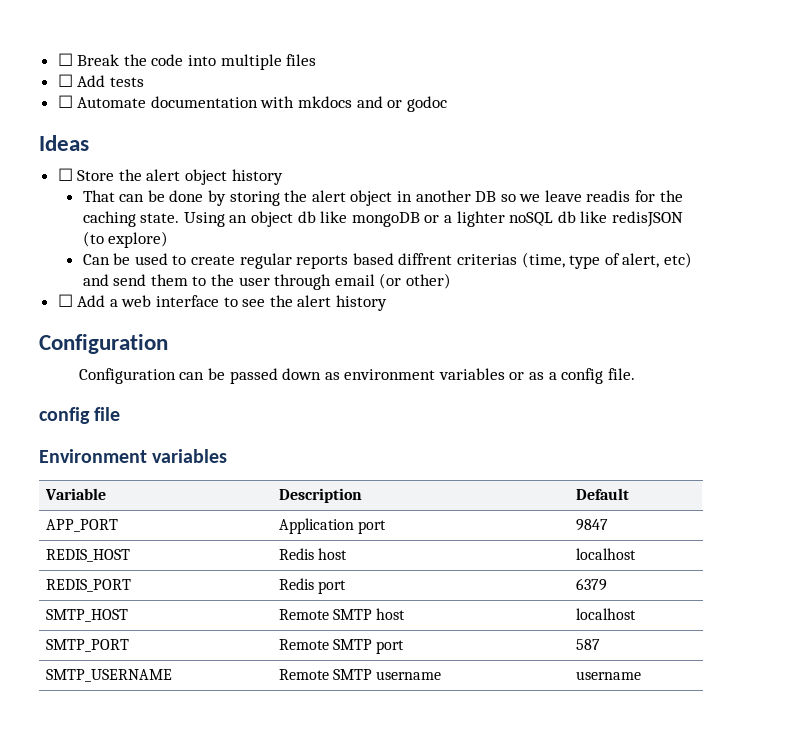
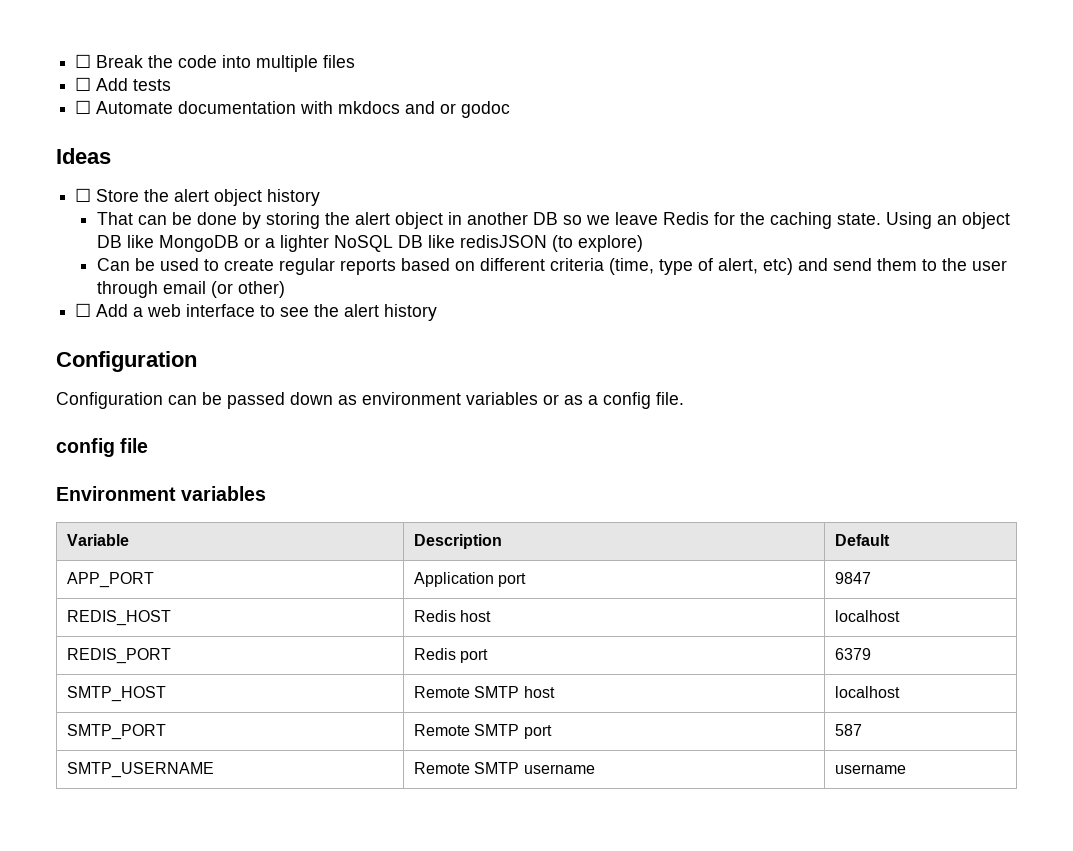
[586,190,631,202] readis -> [662,212,709,225] Redis
[297,211,420,227] db like mongoDB -> [96,235,239,252] DB like MongoDB
[509,211,576,226] noSQL db -> [333,235,423,252] NoSQL DB
[398,253,517,265] diffrent criterias -> [454,258,604,271] on different criteria

